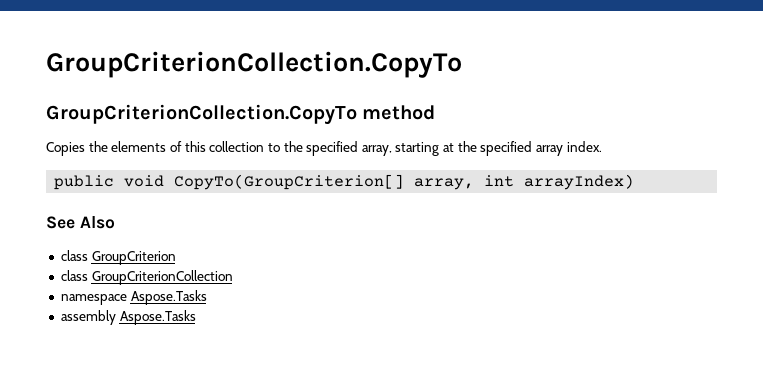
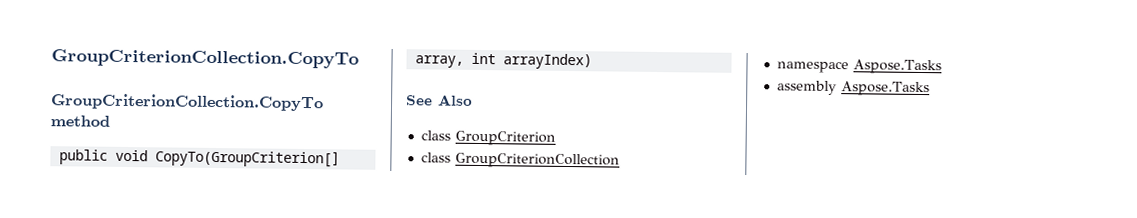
[46,141,602,156] // Copies the elements of this collection to the specified array, starting at the specified array index. -> (110, 121) none

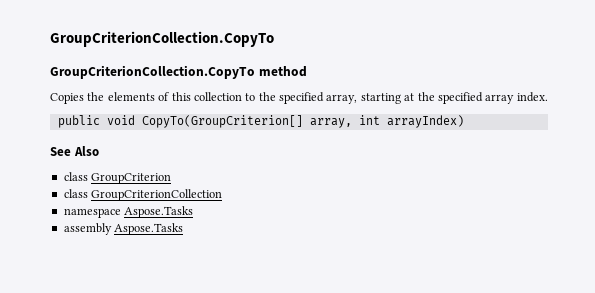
(110, 121) none -> [50,92,548,104] // Copies the elements of this collection to the specified array, starting at the specified array index.

